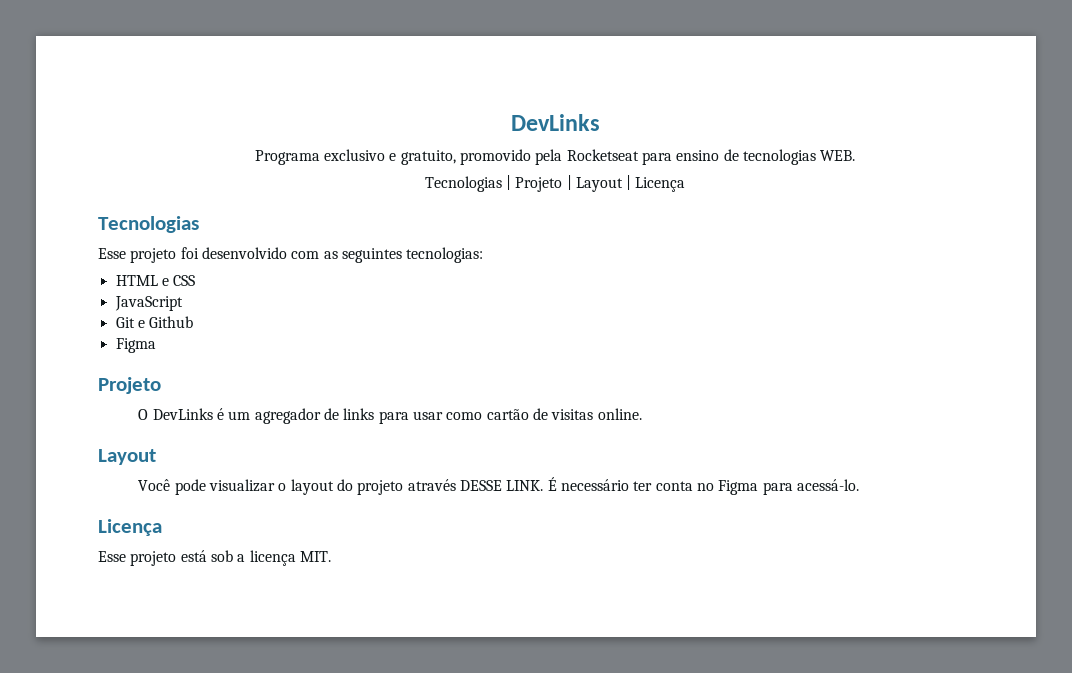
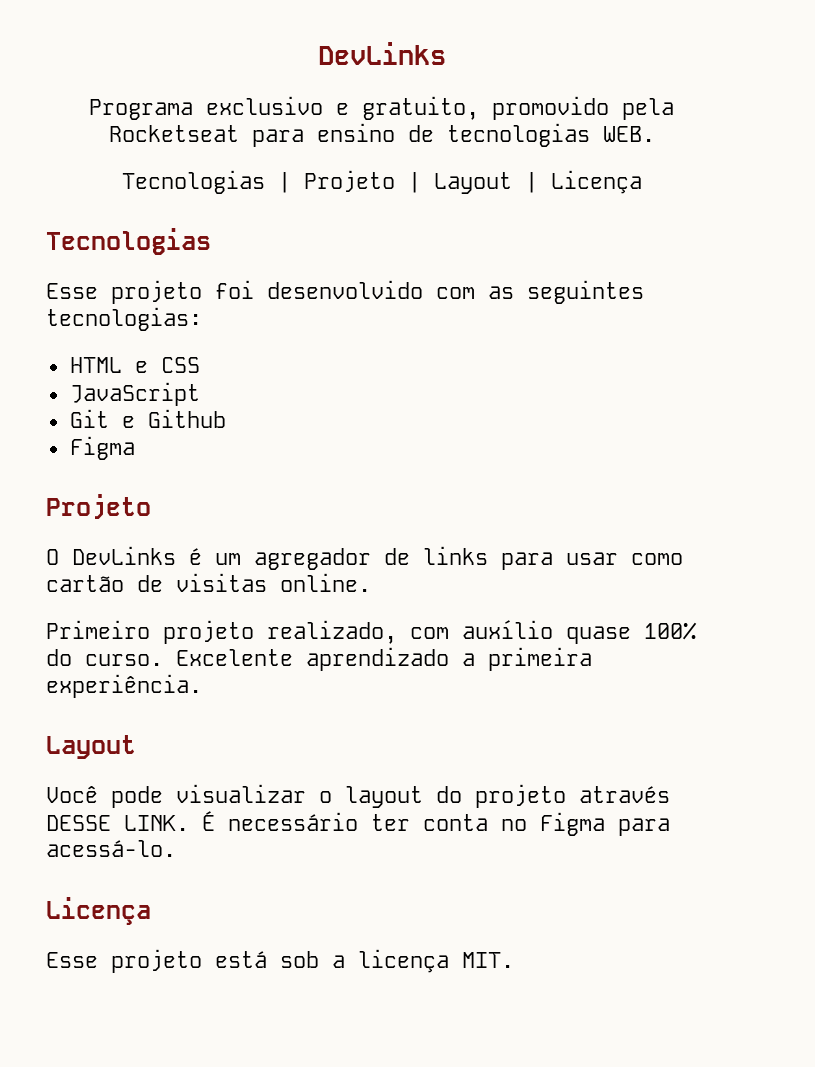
(642, 414) none -> [46,620,697,644] [46,647,592,671] [46,674,202,698] // Primeiro projeto realizado, com auxílio quase 100% do curso. Excelente aprendizado a primeira experiência.

